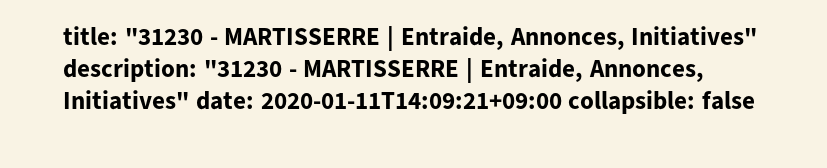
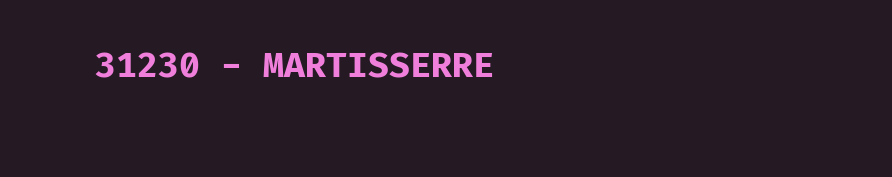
[63,26,758,51] [63,58,704,83] [63,90,755,114] title: "31230 - MARTISSERRE | Entraide, Annonces, Initiatives" description: "31230 - MARTISSERRE | Entraide, Annonces, Initiatives" date: 2020-01-11T14:09:21+09:00 collapsible: false -> [95,52,494,78] 31230 - MARTISSERRE

